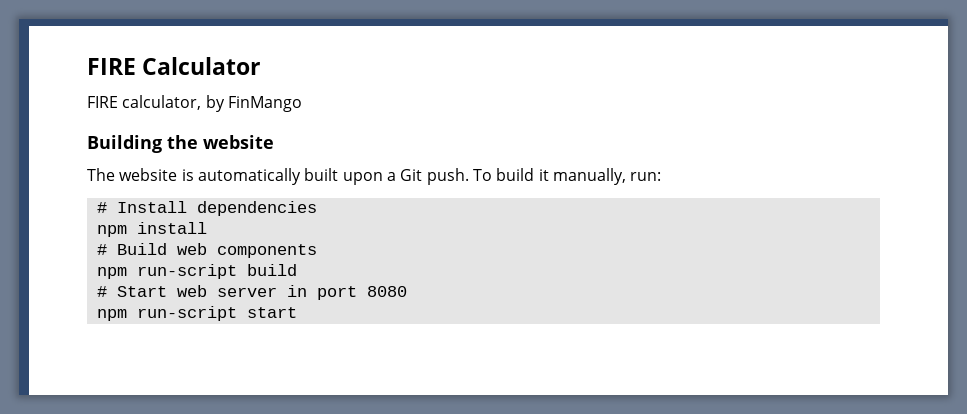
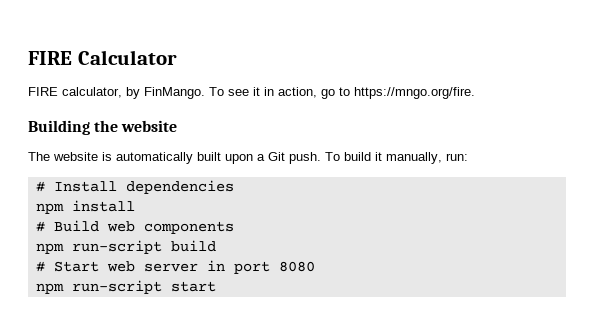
[227,96,302,112] FinMango -> [144,87,475,99] FinMango. To see it in action, go to https://mngo.org/fire.

